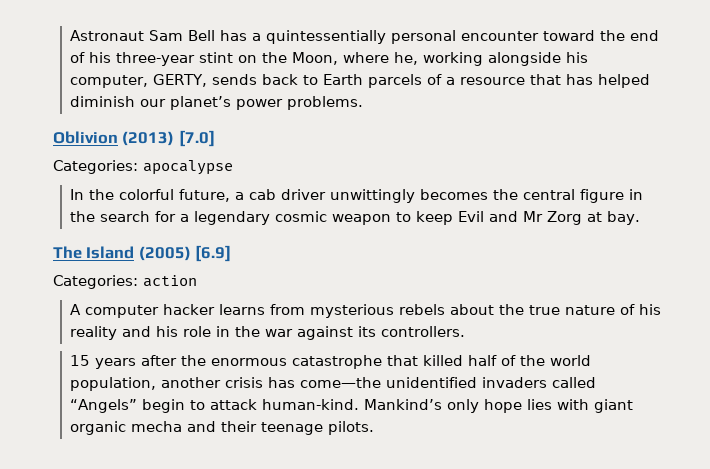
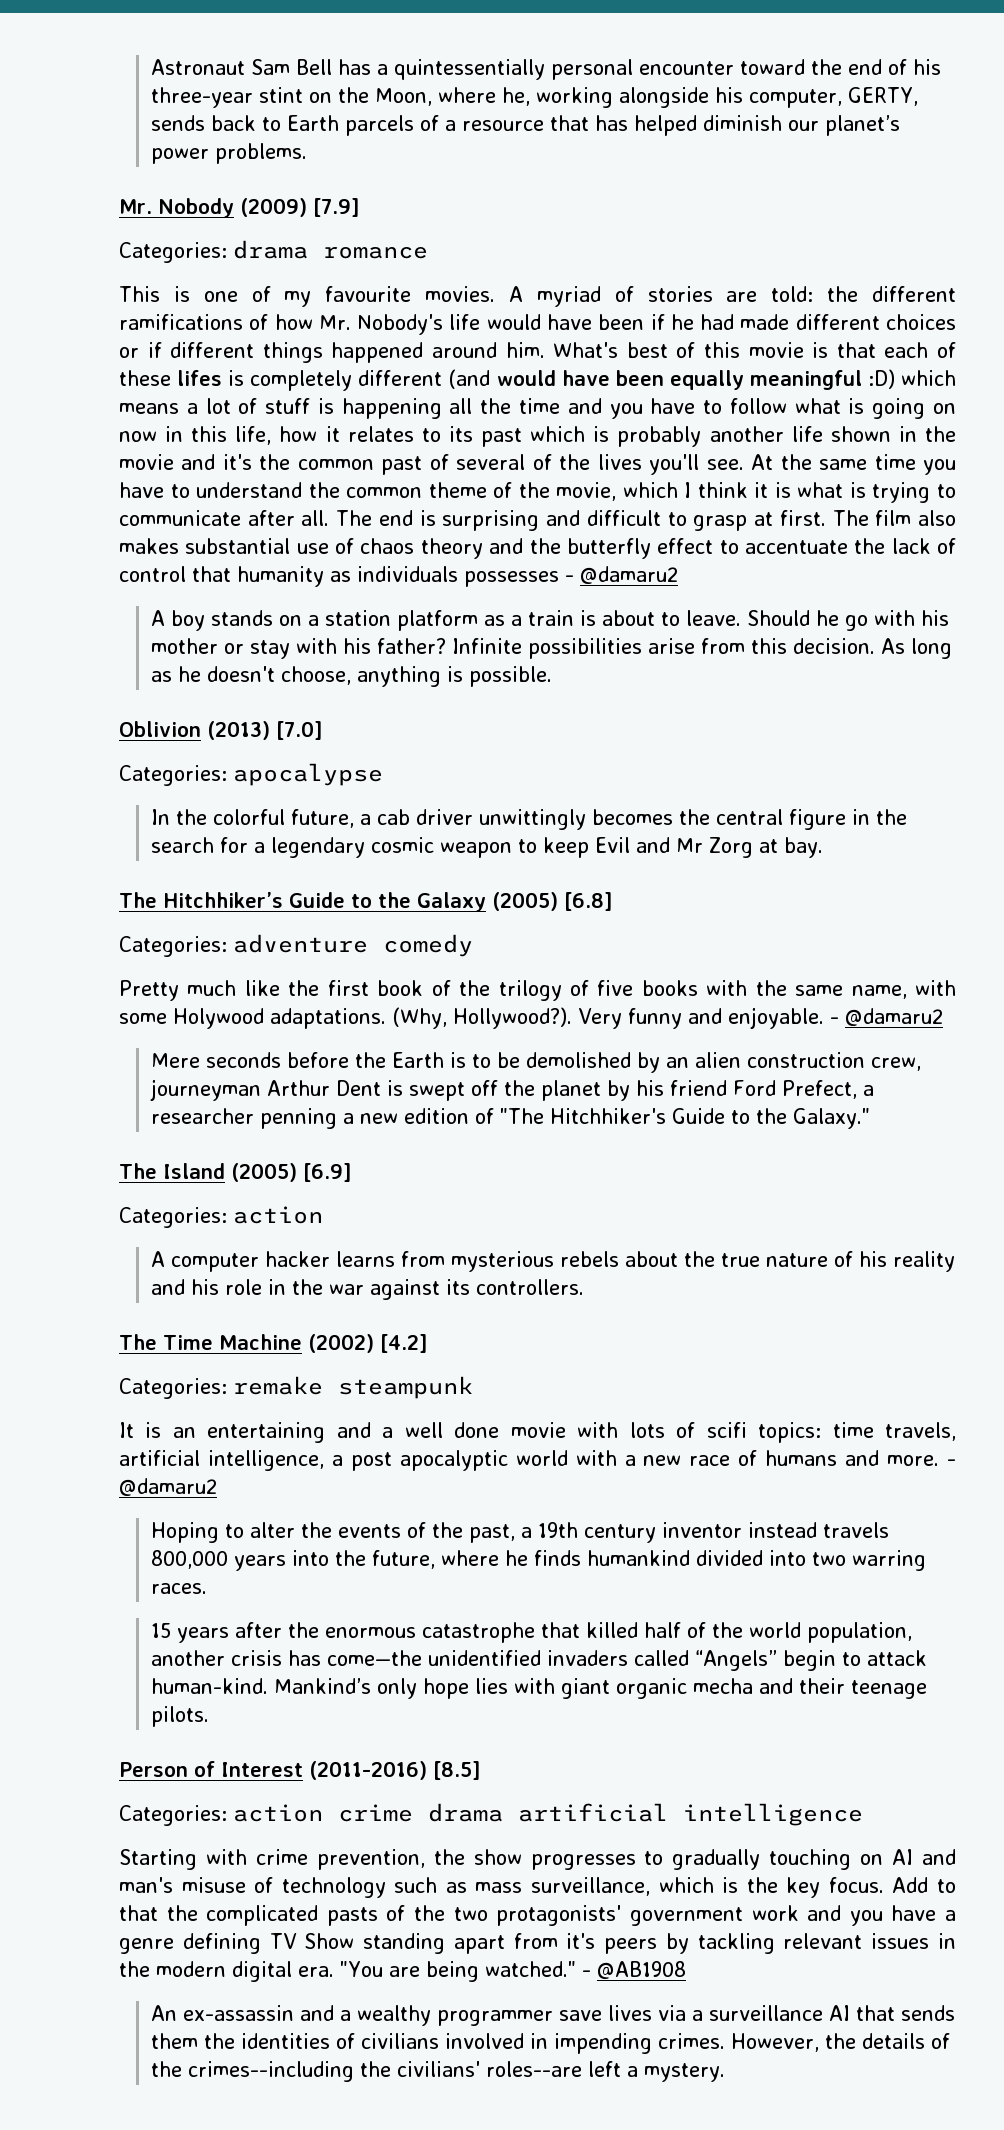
(363, 103) none -> [119,198,360,218] [119,240,428,263] [119,286,957,307] [119,314,957,335] [119,342,957,363] [119,369,957,391] [119,398,957,419] [119,426,957,447] [119,454,957,475] [119,482,956,503] [119,510,957,531] [119,538,957,559] [119,566,678,587] [151,610,950,631] [151,638,953,659] [151,666,553,687] // Mr. Nobody (2009) [7.9] // Categories: drama romance // This is one of my favourite movies. A myriad of stories are told: the different ramifications of how Mr. Nobody's life would have been if he had made different choices or if different things happened around him. What's best of this movie is that each of these lifes is completely different (and would have been equally meaningful :D) which means a lot of stuff is happening all the time and you have to follow what is going on now in this life, how it relates to its past which is probably another life shown in the movie and it's the common past of several of the lives you'll see. At the same time you have to understand the common theme of the movie, which I think it is what is trying to communicate after all. The end is surprising and difficult to grasp at first. The film also makes substantial use of chaos theory and the butterfly effect to accentuate the lack of control that humanity as individuals possesses - @damaru2 // A boy stands on a station platform as a train is about to leave. Should he go with his mother or stay with his father? Infinite possibilities arise from this decision. As long as he doesn't choose, anything is possible.
(640, 218) none -> [119,892,613,912] [119,934,473,957] [119,980,956,1001] [119,1007,943,1029] [151,1052,922,1073] [150,1079,875,1101] [151,1108,871,1129] // The Hitchhiker’s Guide to the Galaxy (2005) [6.8] // Categories: adventure comedy // Pretty much like the first book of the trilogy of five books with the same name, with some Holywood adaptations. (Why, Hollywood?). Very funny and enjoyable. - @damaru2 // Mere seconds before the Earth is to be demolished by an alien construction crew, journeyman Arthur Dent is swept off the planet by his friend Ford Prefect, a researcher penning a new edition of "The Hitchhiker's Guide to the Galaxy."
(465, 331) none -> [119,1334,428,1353] [119,1376,473,1399] [119,1422,956,1443] [119,1450,957,1471] [119,1478,217,1496] [151,1522,890,1543] [151,1550,927,1571] [151,1583,208,1594] // The Time Machine (2002) [4.2] // Categories: remake steampunk // It is an entertaining and a well done movie with lots of scifi topics: time travels, artificial intelligence, a post apocalyptic world with a new race of humans and more. - @damaru2 // Hoping to alter the events of the past, a 19th century inventor instead travels 800,000 years into the future, where he finds humankind divided into two warring races.
(374, 428) none -> [119,1761,481,1780] [119,1803,863,1826] [119,1849,956,1870] [119,1877,956,1898] [119,1905,957,1926] [119,1933,956,1954] [119,1961,686,1982] [151,2005,956,2026] [151,2033,951,2054] [151,2061,726,2082] // Person of Interest (2011-2016) [8.5] // Categories: action crime drama artificial intelligence // Starting with crime prevention, the show progresses to gradually touching on AI and man's misuse of technology such as mass surveillance, which is the key focus. Add to that the complicated pasts of the two protagonists' government work and you have a genre defining TV Show standing apart from it's peers by tackling relevant issues in the modern digital era. "You are being watched." - @AB1908 // An ex-assassin and a wealthy programmer save lives via a surveillance AI that sends them the identities of civilians involved in impending crimes. However, the details of the crimes--including the civilians' roles--are left a mystery.

